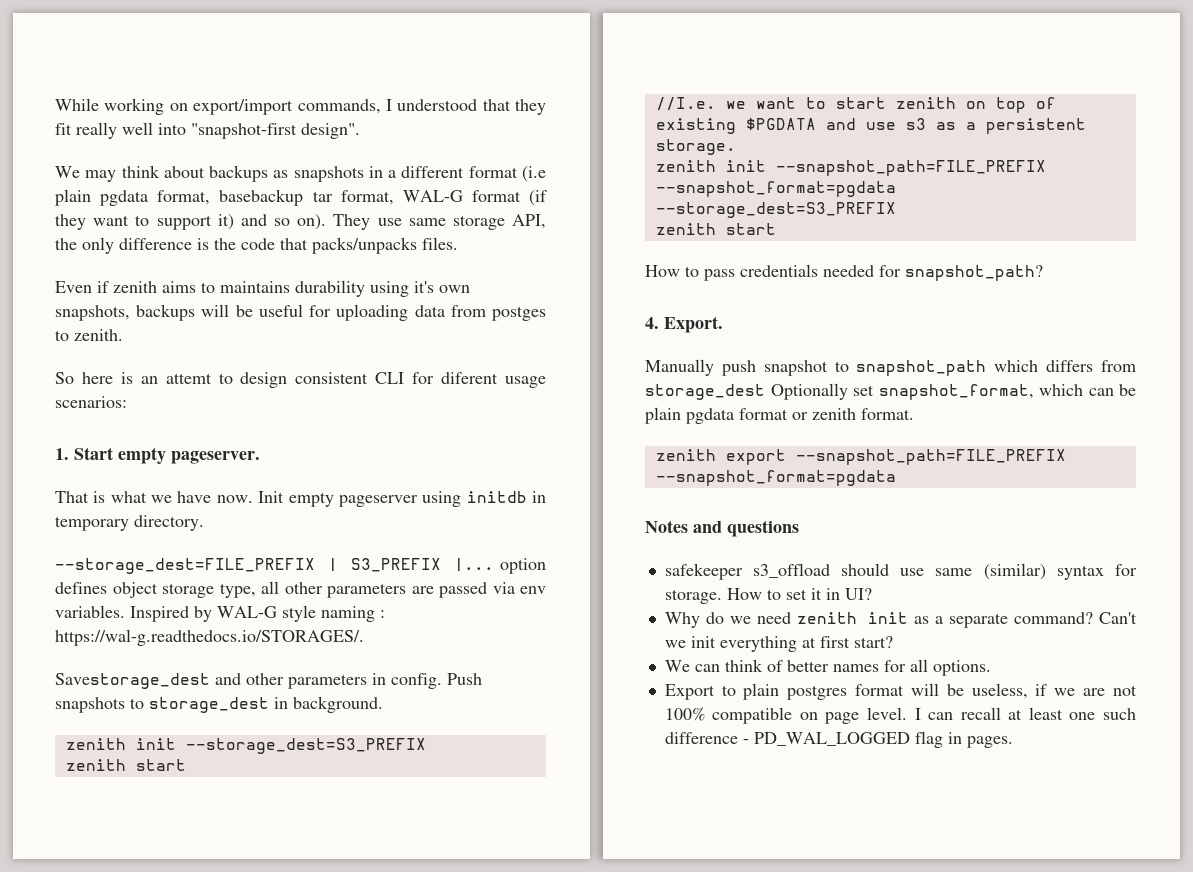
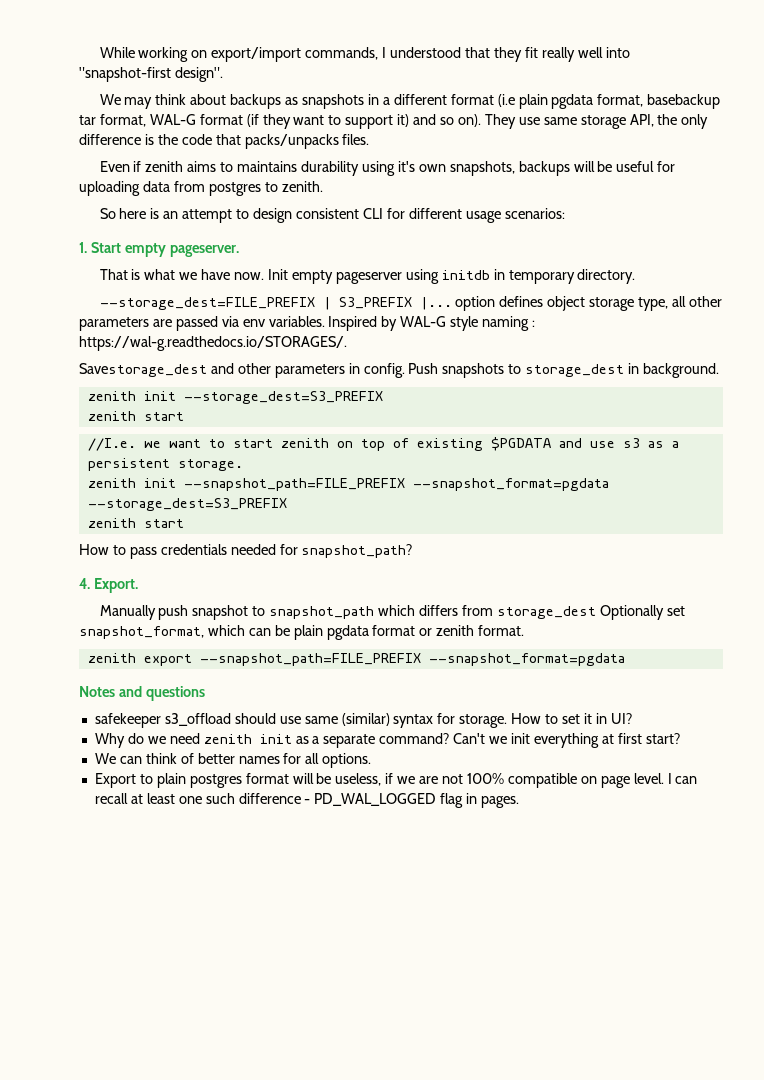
[492,306,546,321] postges -> [208,182,261,196] postgres
[165,373,212,384] attemt -> [182,209,233,223] attempt
[441,372,499,384] diferent -> [408,208,462,219] different

